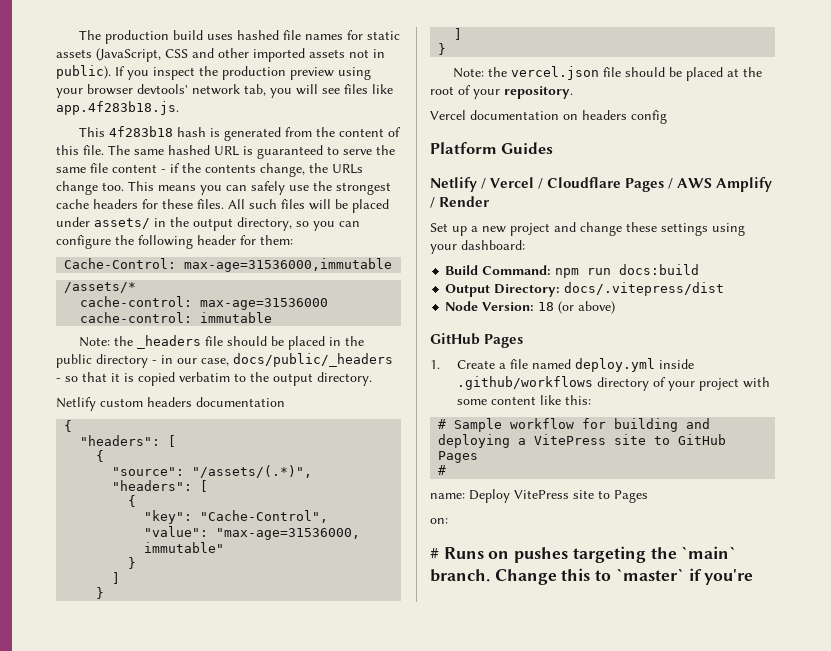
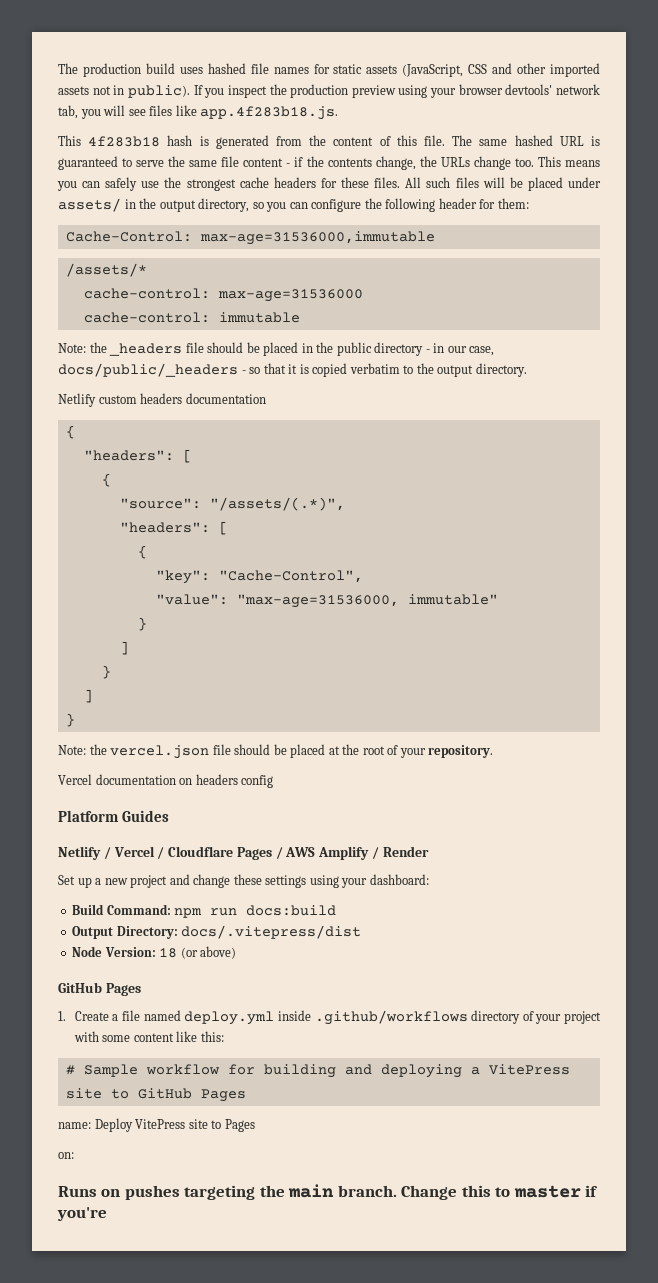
[438,465,447,475] // # -> (246, 1095) none
[430,548,439,559] # -> (74, 1155) none
[681,546,737,559] `main` -> [288,1184,335,1198] main
[615,568,684,581] `master` -> [513,1185,581,1198] master

